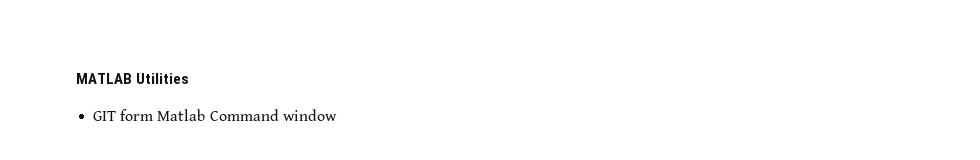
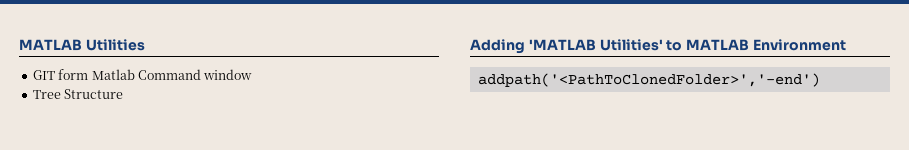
(337, 115) none -> [32,89,124,99] [470,39,846,54] [477,73,820,87] // Tree Structure // Adding 'MATLAB Utilities' to MATLAB Environment // addpath('<PathToClonedFolder>','-end')

